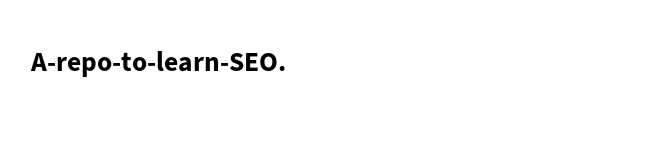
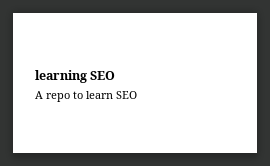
[30,51,286,77] A-repo-to-learn-SEO. -> [35,70,116,83] [35,91,137,102] learning SEO // A repo to learn SEO

